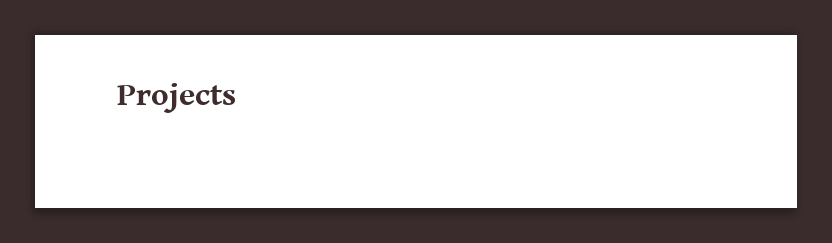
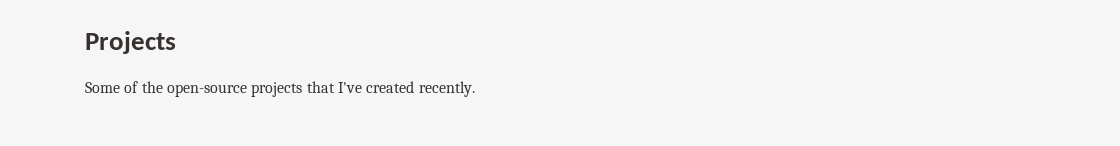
(236, 98) none -> [85,81,475,97] // Some of the open-source projects that I've created recently.

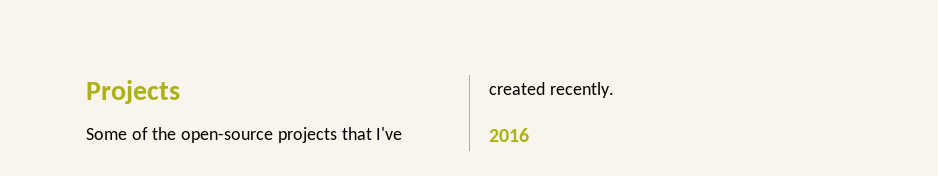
(475, 89) none -> [489,128,529,142] // 2016

